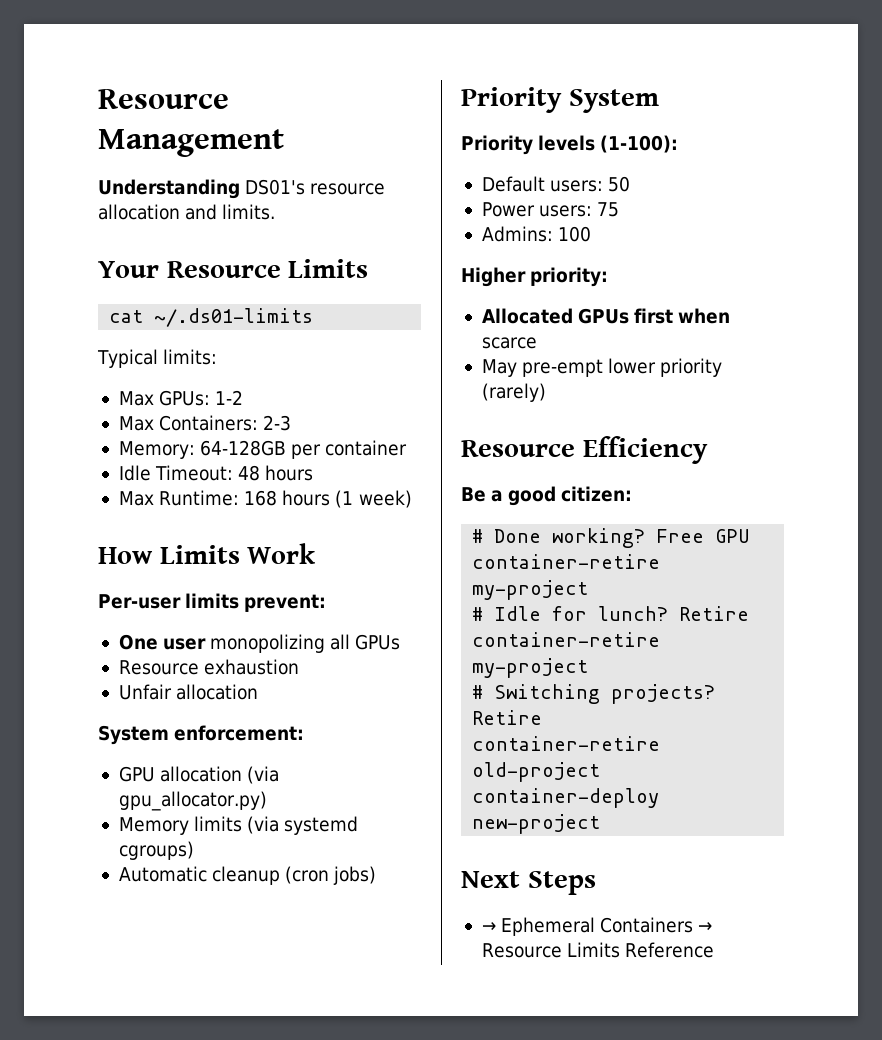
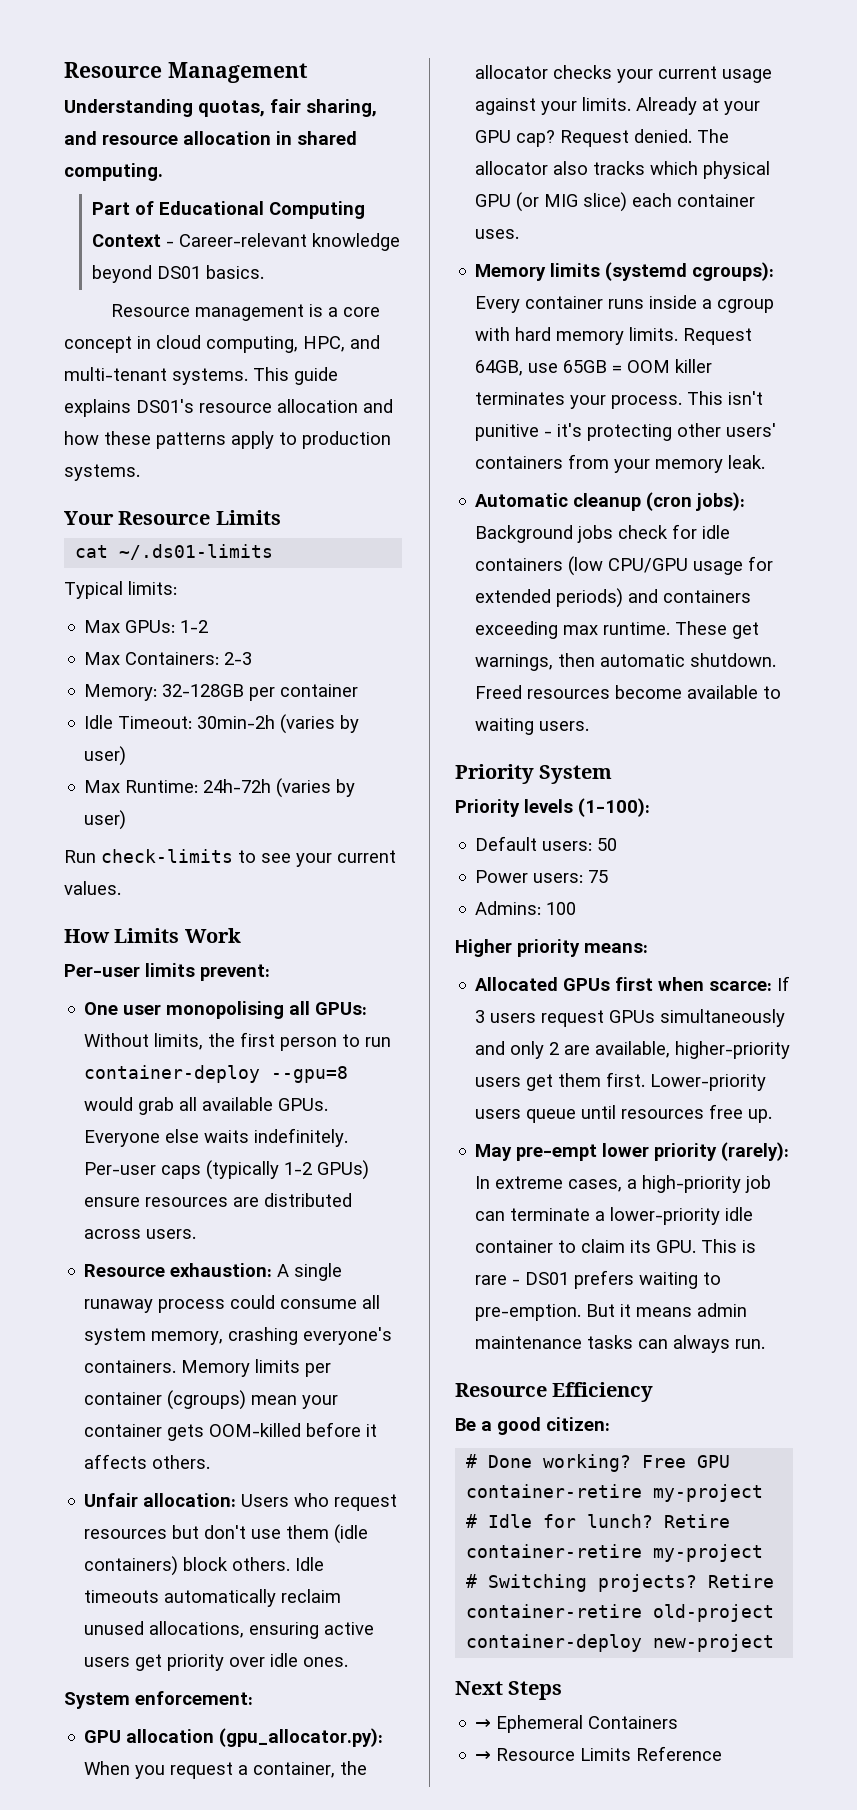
[245,179,386,195] [98,204,276,220] DS01's resource allocation and limits. -> [198,99,377,117] [64,131,357,145] [64,163,163,181] [92,201,366,219] [92,233,401,251] [92,265,265,283] [111,304,381,321] [64,335,380,353] [64,367,338,385] [64,399,393,417] [64,431,391,449] [64,464,140,481] quotas, fair sharing, and resource allocation in shared computing. // Part of Educational Computing Context - Career-relevant knowledge beyond DS01 basics. // Resource management is a core concept in cloud computing, HPC, and multi-tenant systems. This guide explains DS01's resource allocation and how these patterns apply to production systems.
[200,440,287,456] 64-128GB -> [162,684,245,697] 32-128GB
[238,465,314,481] [118,490,412,508] 48 hours // Max Runtime: 168 hours (1 week) -> [197,714,360,734] [84,746,127,766] [84,778,356,798] [84,810,127,830] [64,849,396,867] [64,881,121,895] 30min-2h (varies by user) // Max Runtime: 24h-72h (varies by user) // Run check-limits to see your current values.
[210,634,401,653] [118,659,300,675] [118,684,259,700] [98,725,305,745] [118,766,280,784] [118,791,267,811] [118,816,359,835] [118,841,194,860] [118,866,377,885] monopolizing all GPUs // Resource exhaustion // Unfair allocation // System enforcement: // GPU allocation (via gpu_allocator.py) // Memory limits (via systemd cgroups) // Automatic cleanup (cron jobs) -> [166,1001,368,1019] [84,1032,392,1051] [84,1065,349,1083] [84,1097,329,1115] [84,1128,349,1147] [84,1160,370,1180] [84,1193,353,1207] [84,1229,197,1239] [84,1263,343,1281] [84,1295,381,1313] [84,1327,393,1345] [84,1359,332,1377] [84,1390,339,1410] [84,1422,378,1441] [84,1454,211,1469] [84,1493,398,1511] [84,1524,369,1544] [84,1556,325,1576] [84,1589,342,1607] [84,1621,375,1639] [84,1653,349,1671] [64,1691,253,1709] [84,1728,384,1747] [84,1761,368,1779] [475,65,773,83] [475,97,761,115] [475,129,730,147] [475,161,771,179] [475,192,756,212] [475,229,520,239] [475,262,775,281] [475,295,775,313] [475,327,753,345] [475,359,713,376] [475,391,764,409] [475,423,777,441] [475,454,766,473] [475,492,746,511] [475,524,731,543] [475,556,774,576] [475,588,752,608] [475,621,760,639] [475,653,777,671] [475,685,782,699] [475,718,590,735] monopolising all GPUs: Without limits, the first person to run container-deploy --gpu=8 would grab all available GPUs. Everyone else waits indefinitely. Per-user caps (typically 1-2 GPUs) ensure resources are distributed across users. // Resource exhaustion: A single runaway process could consume all system memory, crashing everyone's containers. Memory limits per container (cgroups) mean your container gets OOM-killed before it affects others. // Unfair allocation: Users who request resources but don't use them (idle containers) block others. Idle timeouts automatically reclaim unused allocations, ensuring active users get priority over idle ones. // System enforcement: // GPU allocation (gpu_allocator.py): When you request a container, the allocator checks your current usage against your limits. Already at your GPU cap? Request denied. The allocator also tracks which physical GPU (or MIG slice) each container uses. // Memory limits (systemd cgroups): Every container runs inside a cgroup with hard memory limits. Request 64GB, use 65GB = OOM killer terminates your process. This isn't punitive - it's protecting other users' containers from your memory leak. // Automatic cleanup (cron jobs): Background jobs check for idle containers (low CPU/GPU usage for extended periods) and containers exceeding max runtime. These get warnings, then automatic shutdown. Freed resources become available to waiting users.
[530,267,609,287] priority: -> [517,939,648,957] priority means:
[481,337,537,349] [481,358,723,377] [481,383,546,402] scarce // May pre-empt lower priority (rarely) -> [709,976,791,991] [475,1009,786,1027] [475,1041,791,1059] [475,1072,767,1091] [475,1104,773,1123] [475,1142,790,1161] [475,1175,772,1193] [475,1207,754,1225] [475,1239,757,1253] [475,1270,722,1289] [475,1303,748,1321] [475,1335,766,1353] scarce: If 3 users request GPUs simultaneously and only 2 are available, higher-priority users get them first. Lower-priority users queue until resources free up. // May pre-empt lower priority (rarely): In extreme cases, a high-priority job can terminate a lower-priority idle container to claim its GPU. This is rare - DS01 prefers waiting to pre-emption. But it means admin maintenance tasks can always run.
(694, 925) none -> (679, 1722) //

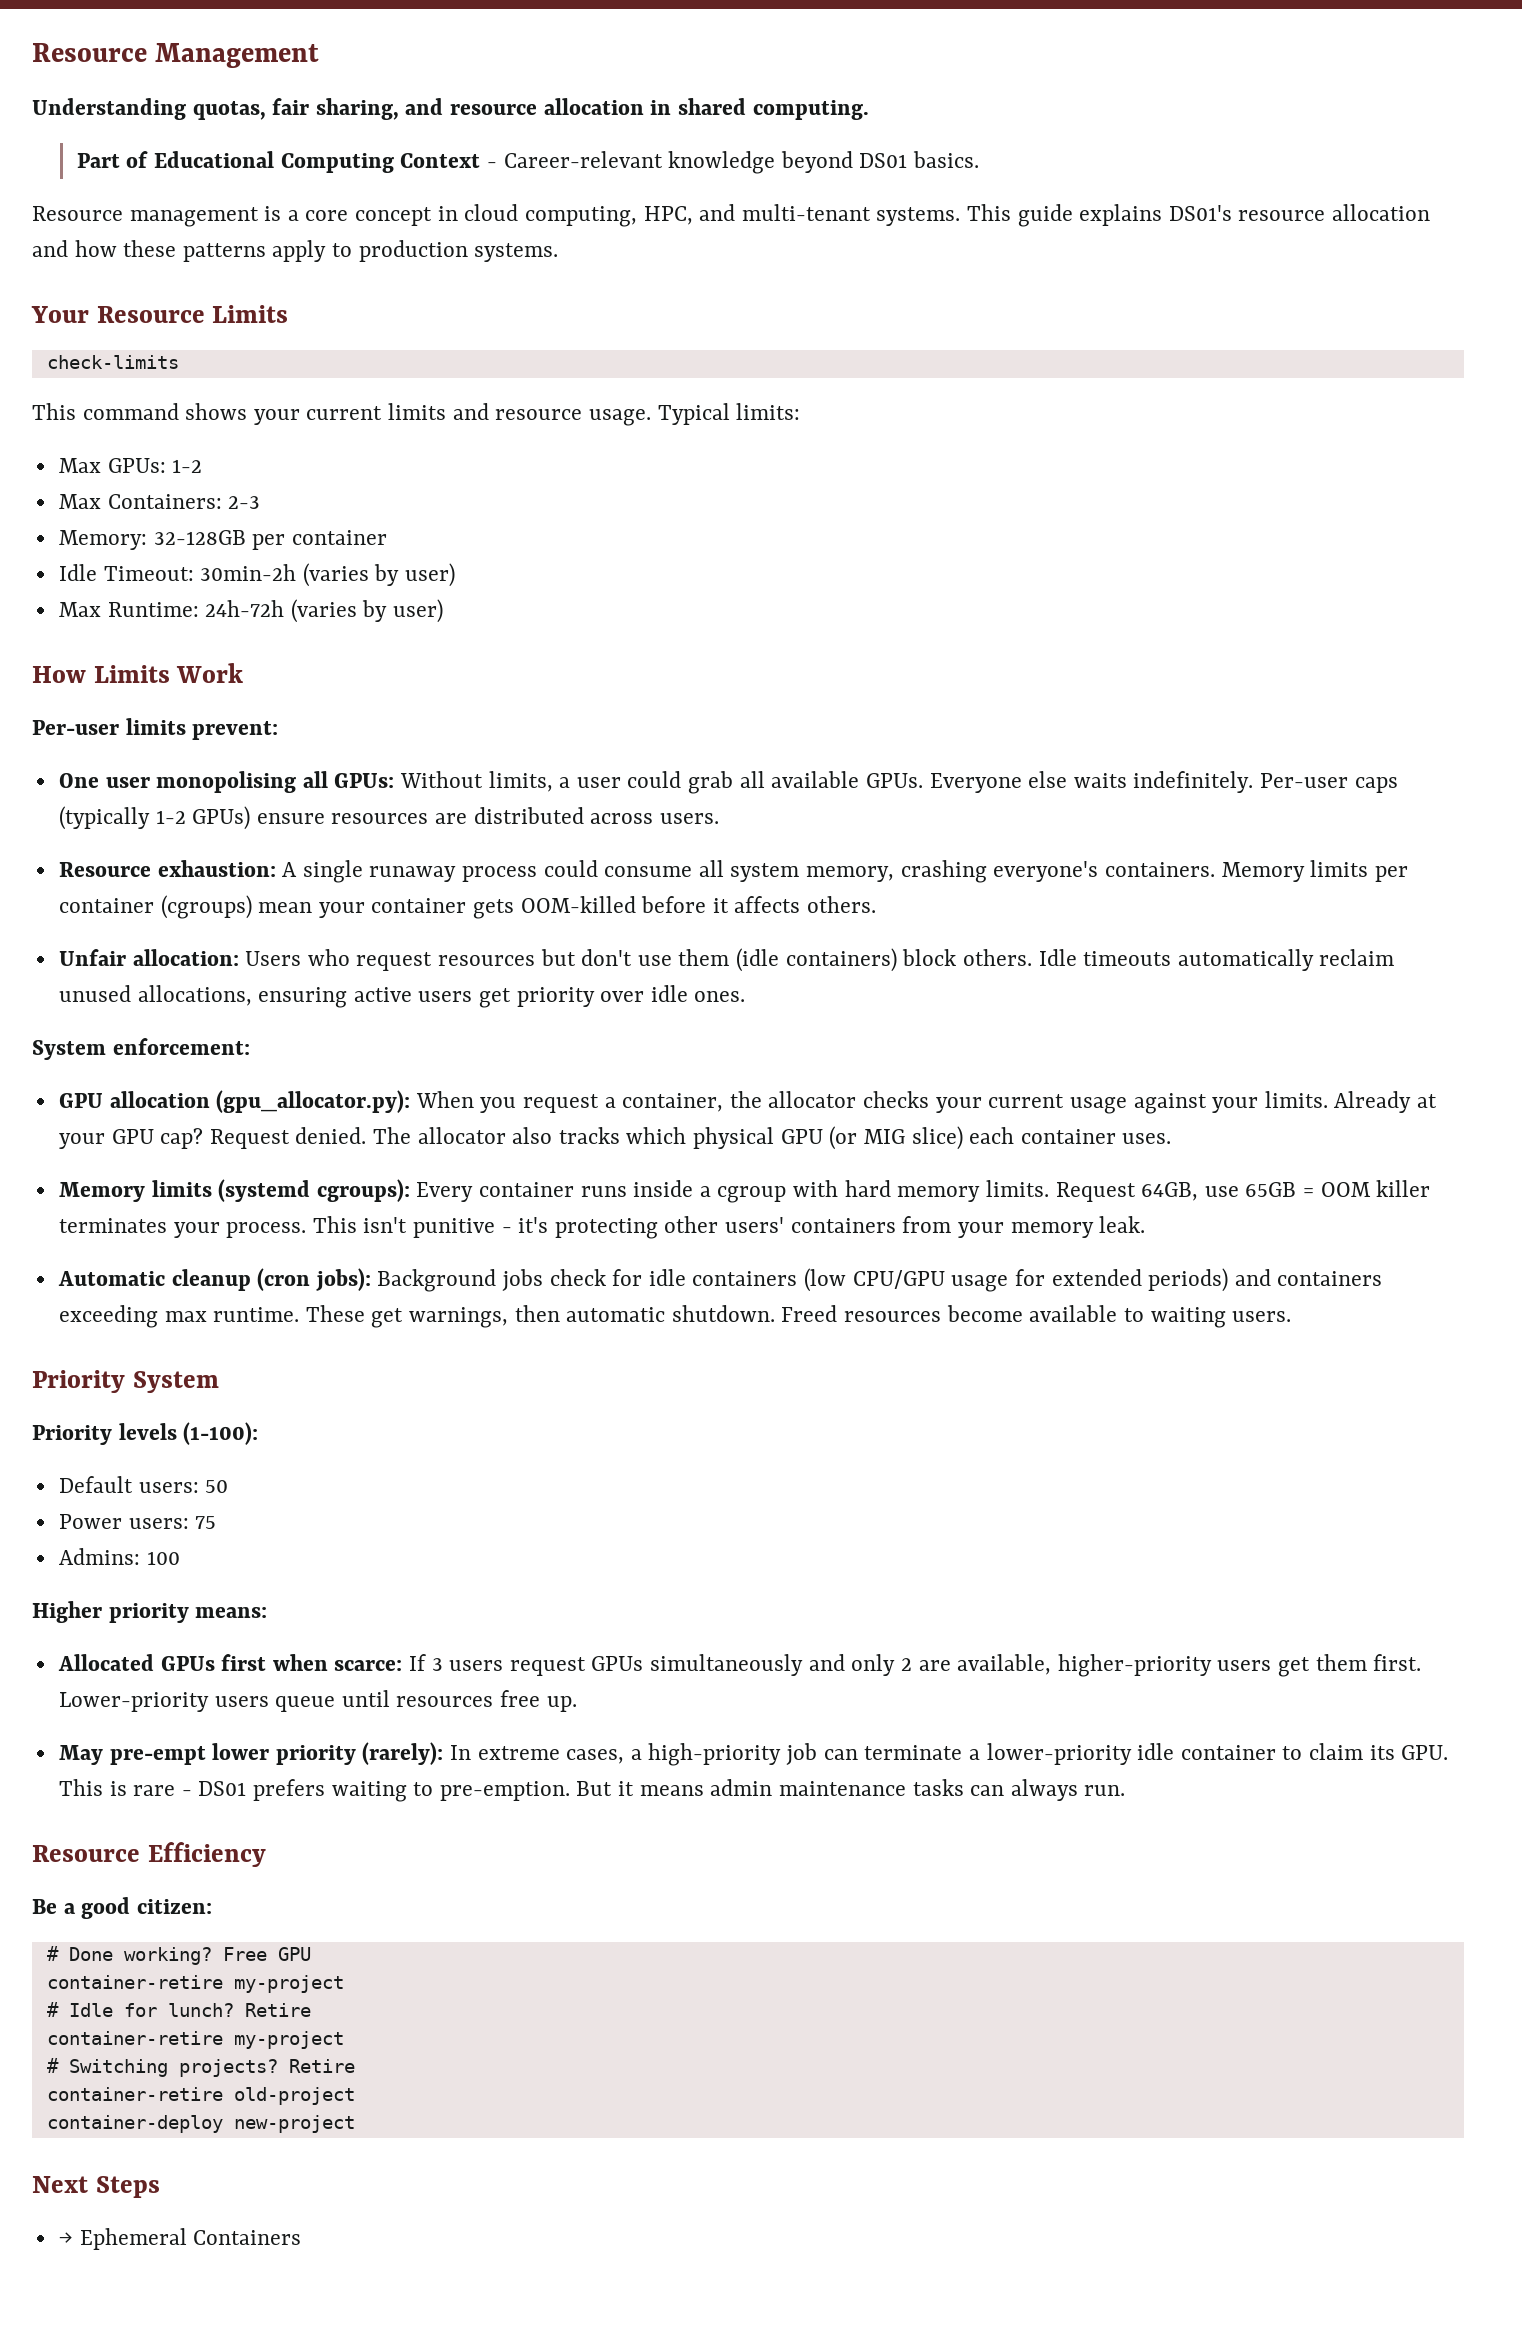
[75,544,274,560] cat ~/.ds01-limits // -> [46,355,179,369] [32,403,651,426] check-limits // This command shows your current limits and resource usage.
[64,849,396,867] [64,881,121,895] // Run check-limits to see your current values. -> (444, 611) none
[208,1032,392,1051] [84,1065,349,1083] [84,1097,134,1111] the first person to run container-deploy --gpu=8 would -> [559,771,682,788] a user could
[475,1746,723,1761] // → Resource Limits Reference -> (302, 2237) none

